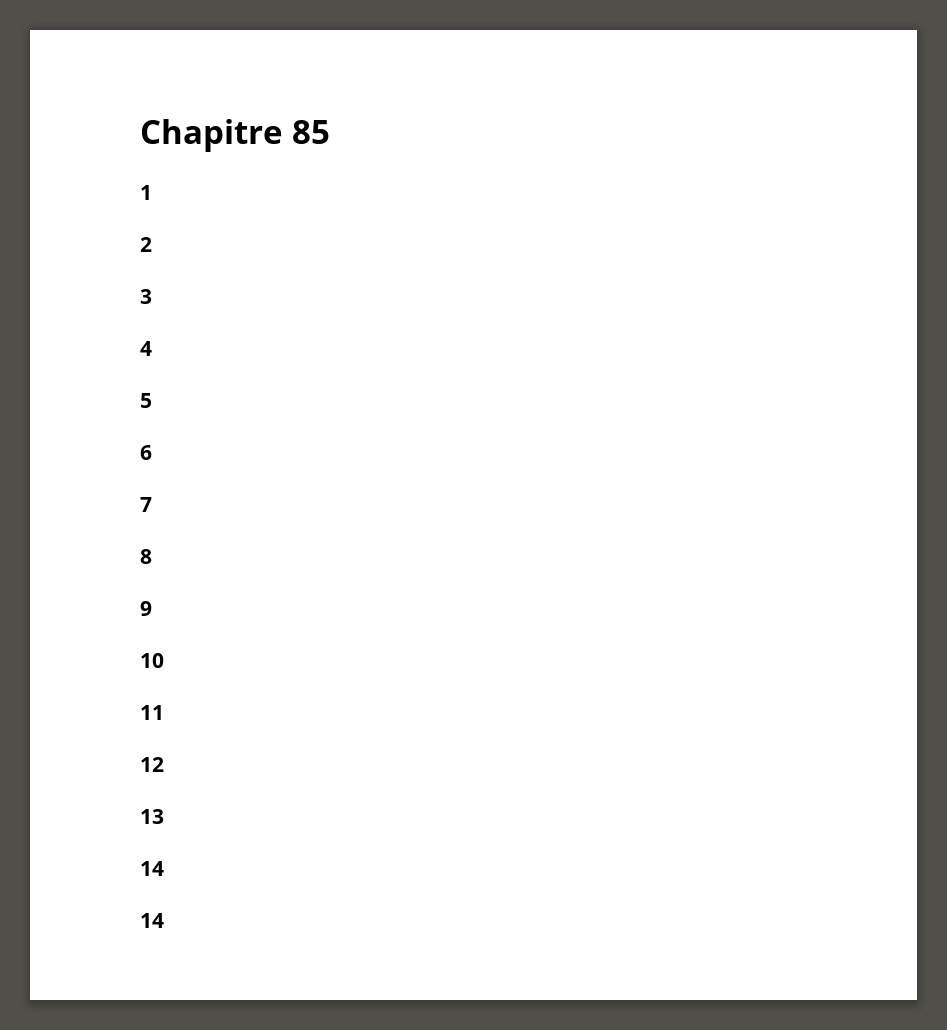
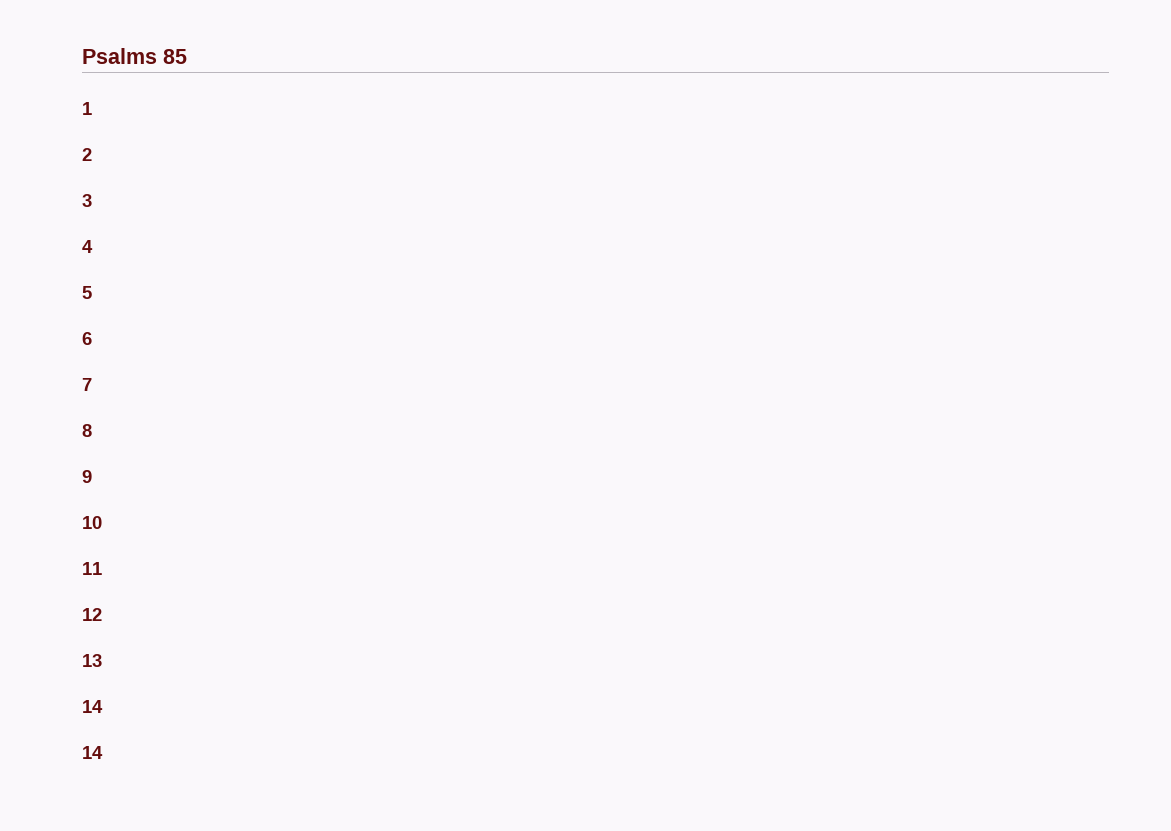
[140,119,283,152] Chapitre -> [82,48,157,64] Psalms

